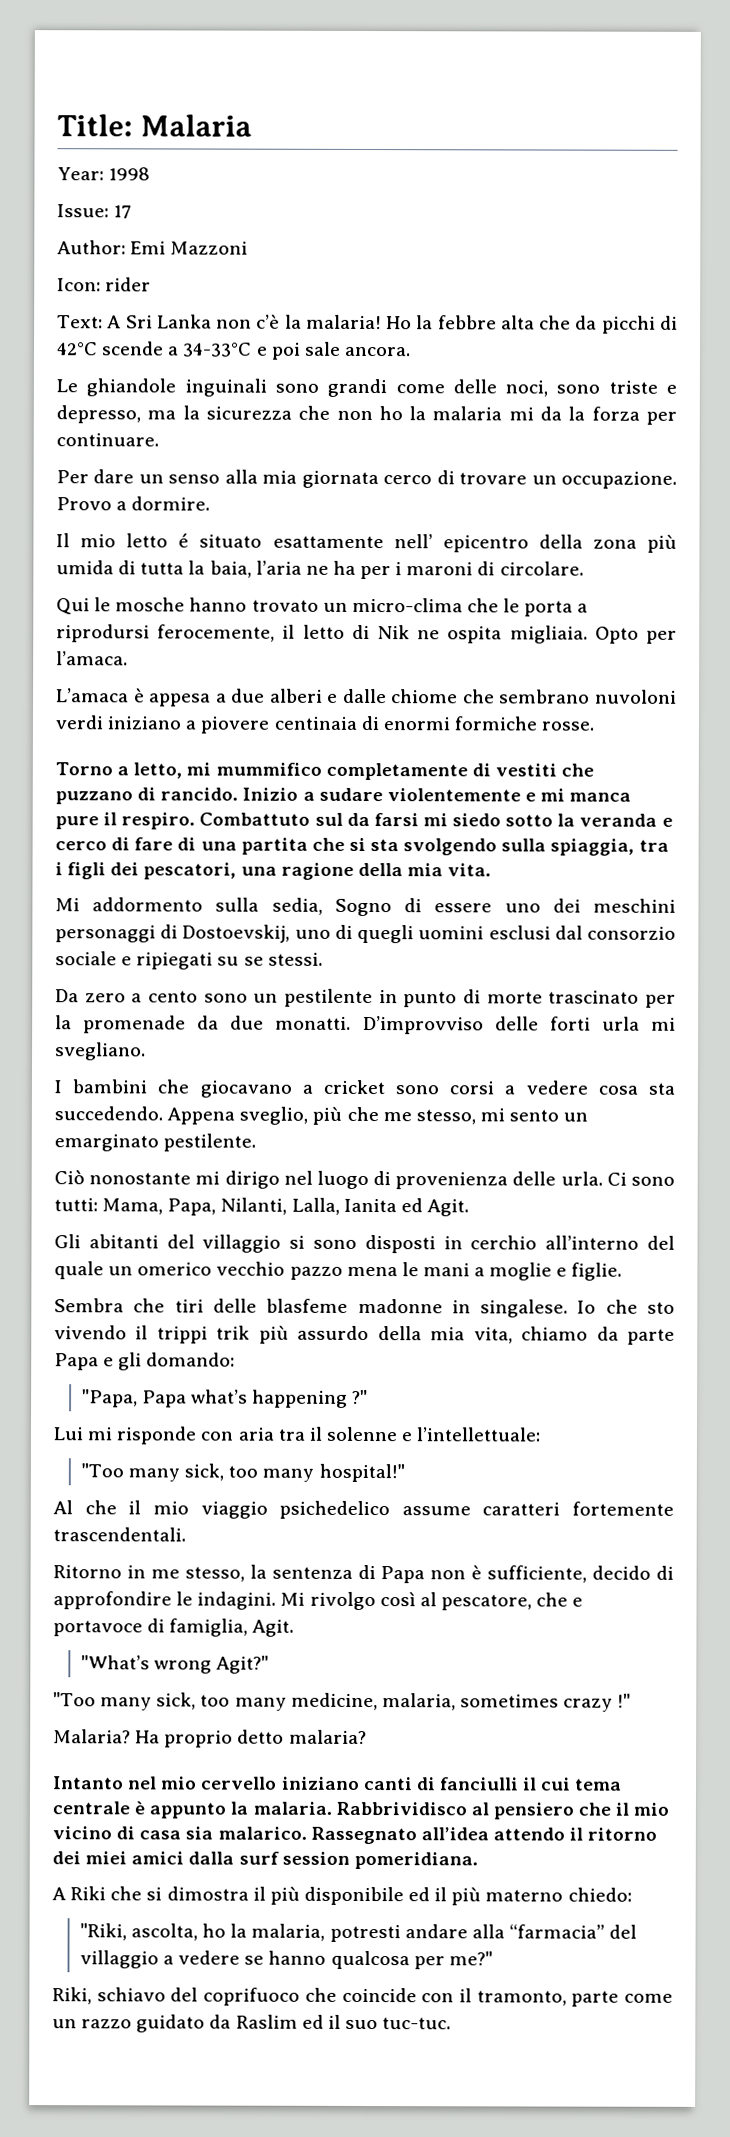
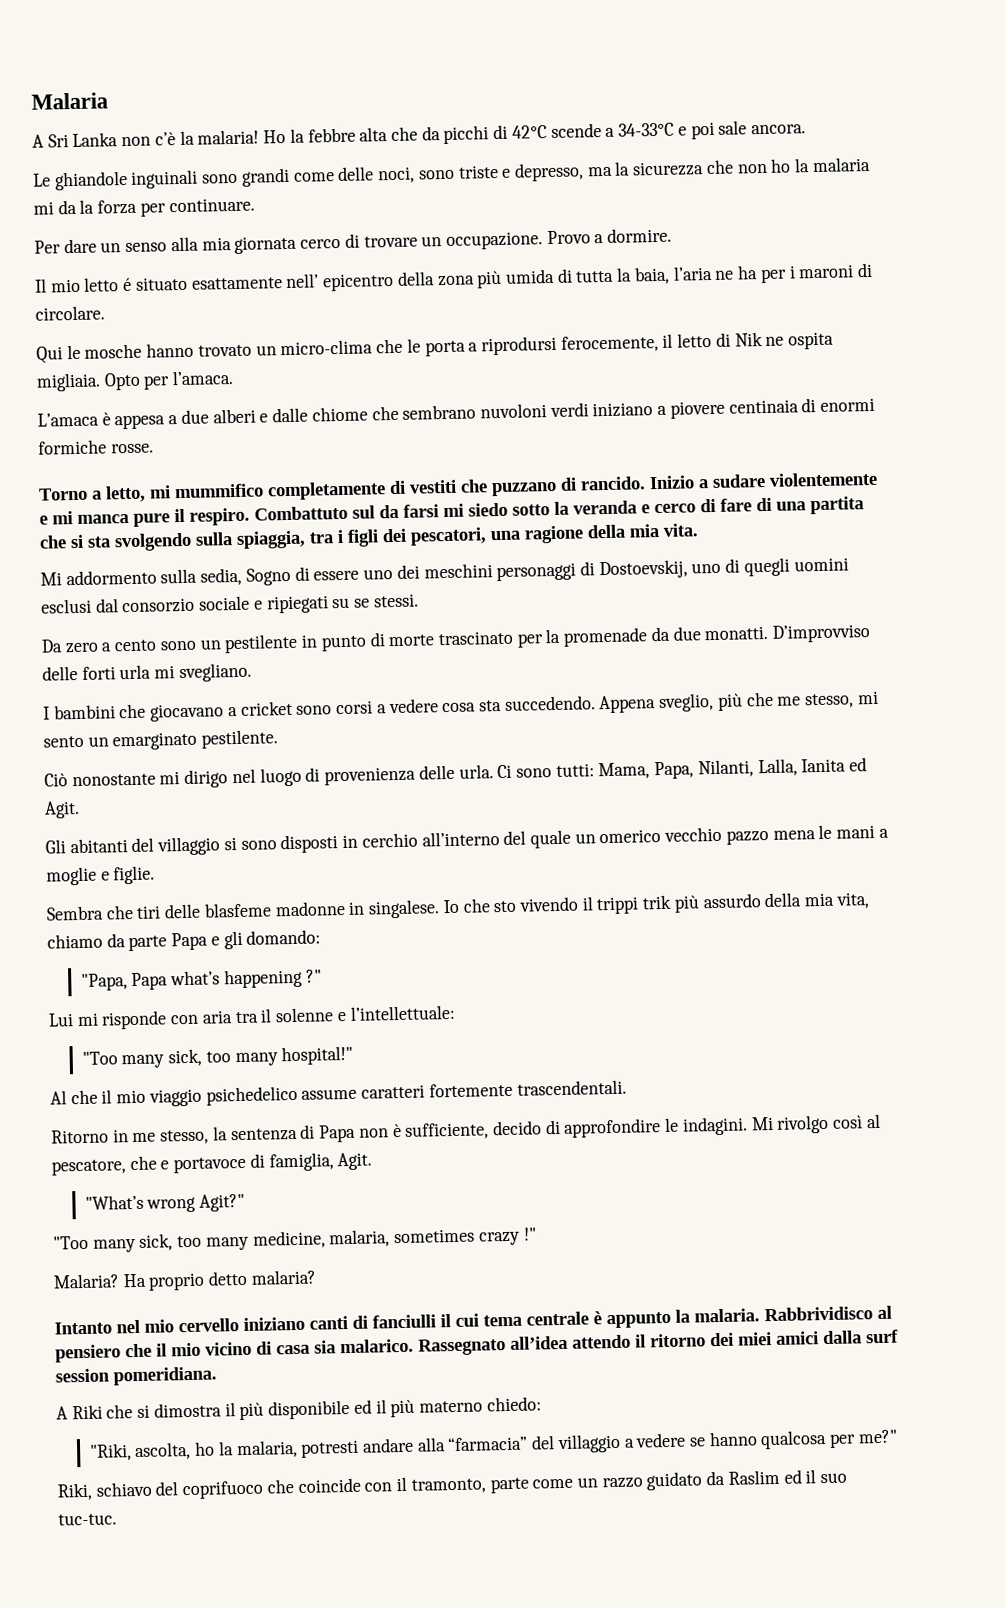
[57,114,133,137] Title: -> (31, 101) none
[57,167,151,181] [57,204,133,219] [57,240,249,255] [57,277,152,292] [57,315,103,329] Year: 1998 // Issue: 17 // Author: Emi Mazzoni // Icon: rider // Text: -> (108, 101) none

